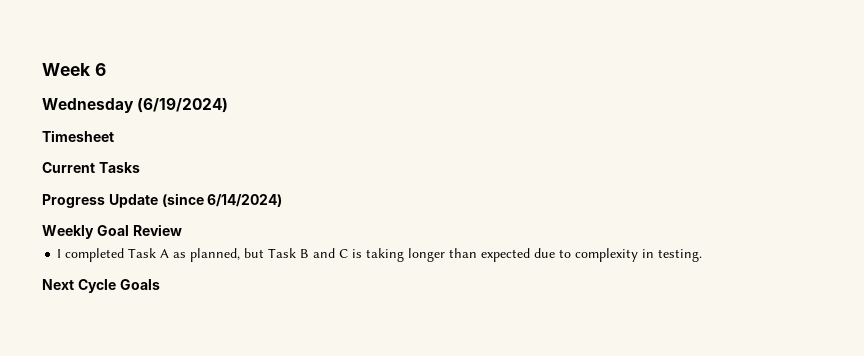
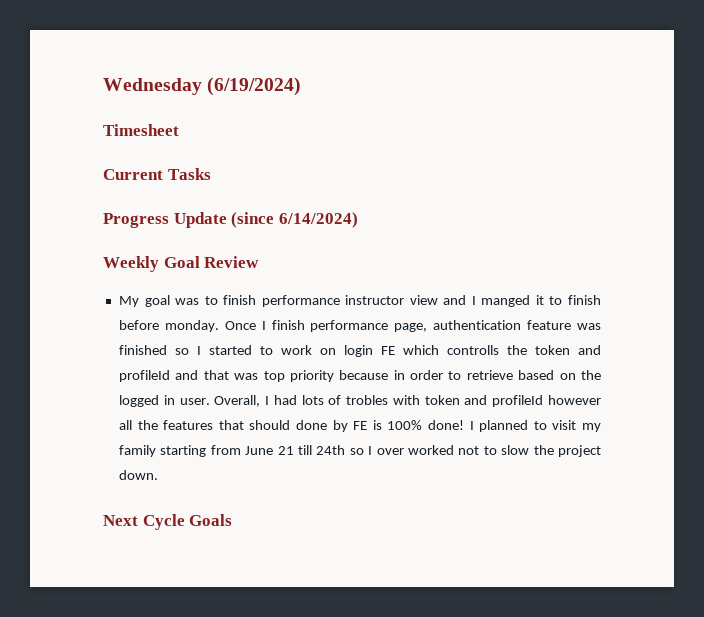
[42,63,106,76] Week 6 // -> (103, 86) none
[57,248,703,262] I completed Task A as planned, but Task B and C is taking longer than expected due to complexity in testing. -> [118,295,602,307] [118,320,601,332] [118,345,601,357] [118,370,601,382] [118,395,601,407] [118,420,602,432] [118,445,601,457] [118,470,158,480] My goal was to finish performance instructor view and I manged it to finish before monday. Once I finish performance page, authentication feature was finished so I started to work on login FE which controlls the token and profileId and that was top priority because in order to retrieve based on the logged in user. Overall, I had lots of trobles with token and profileId however all the features that should done by FE is 100% done! I planned to visit my family starting from June 21 till 24th so I over worked not to slow the project down.

